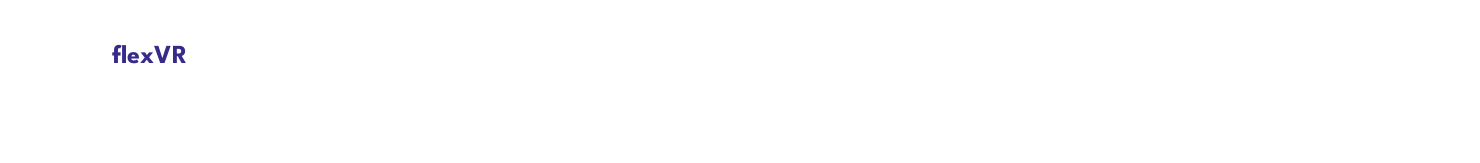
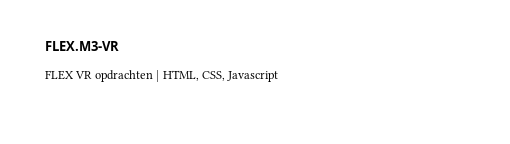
[112,44,187,64] flexVR -> [45,41,119,51] [45,70,279,82] FLEX.M3-VR // FLEX VR opdrachten | HTML, CSS, Javascript

